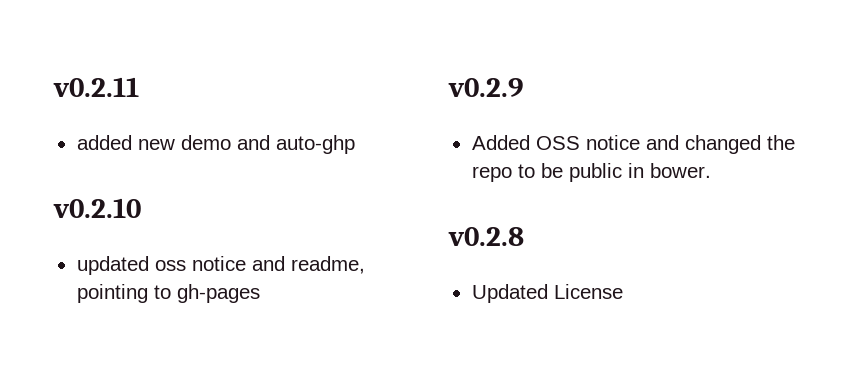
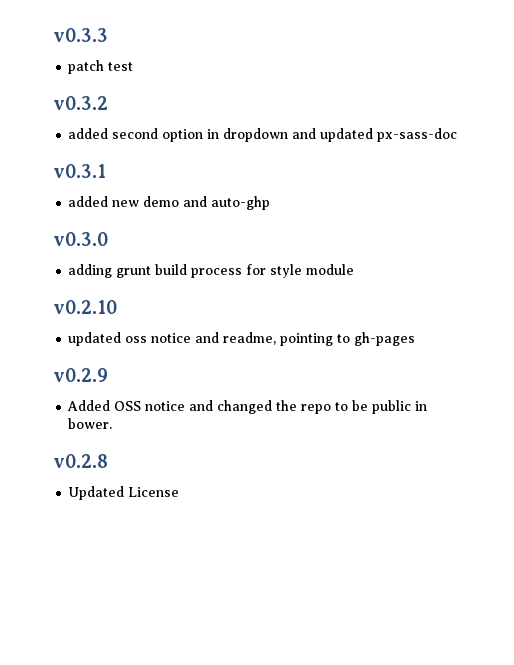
[53,77,139,97] v0.2.11 -> [53,28,108,42] [68,60,134,74] [53,96,108,110] [68,128,458,142] [53,164,106,178] v0.3.3 // patch test // v0.3.2 // added second option in dropdown and updated px-sass-doc // v0.3.1
(355, 144) none -> [53,232,108,246] [68,264,355,278] // v0.3.0 // adding grunt build process for style module

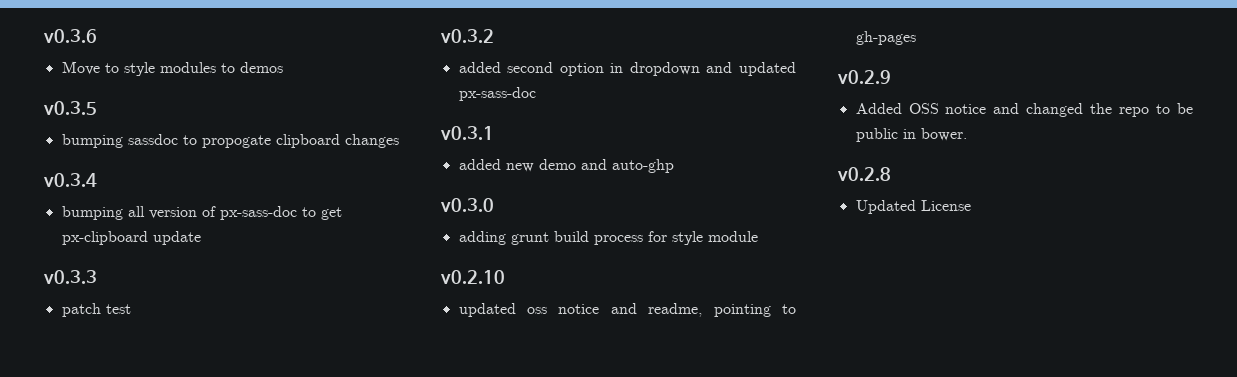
(53, 35) none -> [43,29,97,43] [61,61,283,76] [43,101,97,115] [61,134,399,148] [43,173,97,187] [61,206,342,220] [61,231,201,245] v0.3.6 // Move to style modules to demos // v0.3.5 // bumping sassdoc to propogate clipboard changes // v0.3.4 // bumping all version of px-sass-doc to get px-clipboard update //

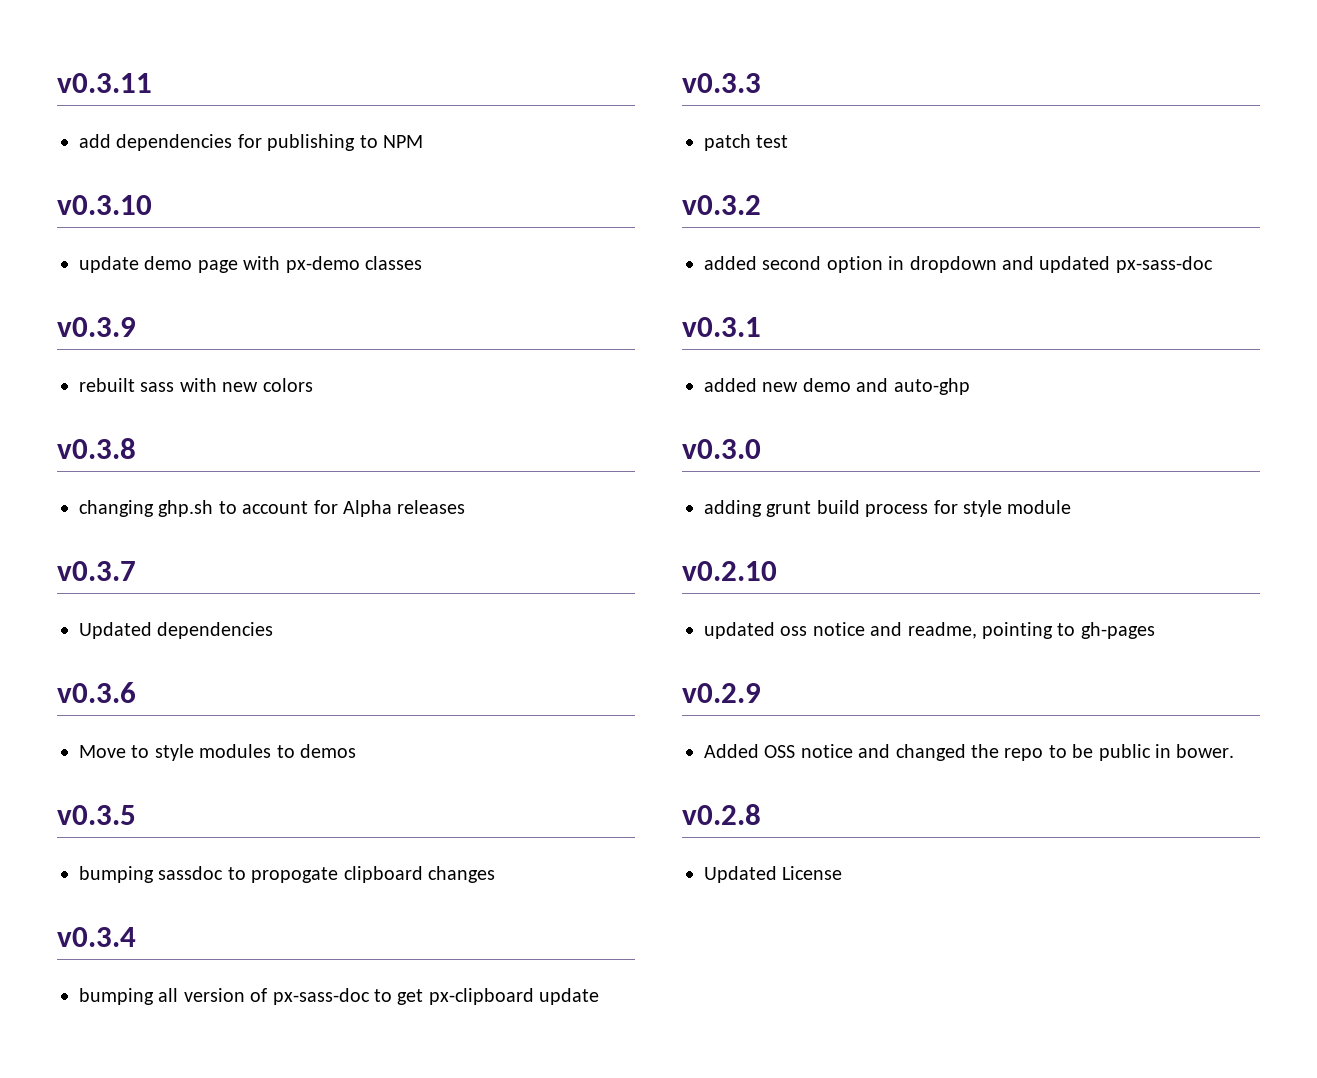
(43, 36) none -> [57,73,152,93] [79,134,423,151] [57,195,152,215] [79,256,422,273] [57,317,136,337] [79,378,313,392] [57,438,136,459] [79,500,466,517] [57,561,136,581] [79,622,274,639] v0.3.11 // add dependencies for publishing to NPM // v0.3.10 // update demo page with px-demo classes // v0.3.9 // rebuilt sass with new colors // v0.3.8 // changing ghp.sh to account for Alpha releases // v0.3.7 // Updated dependencies //

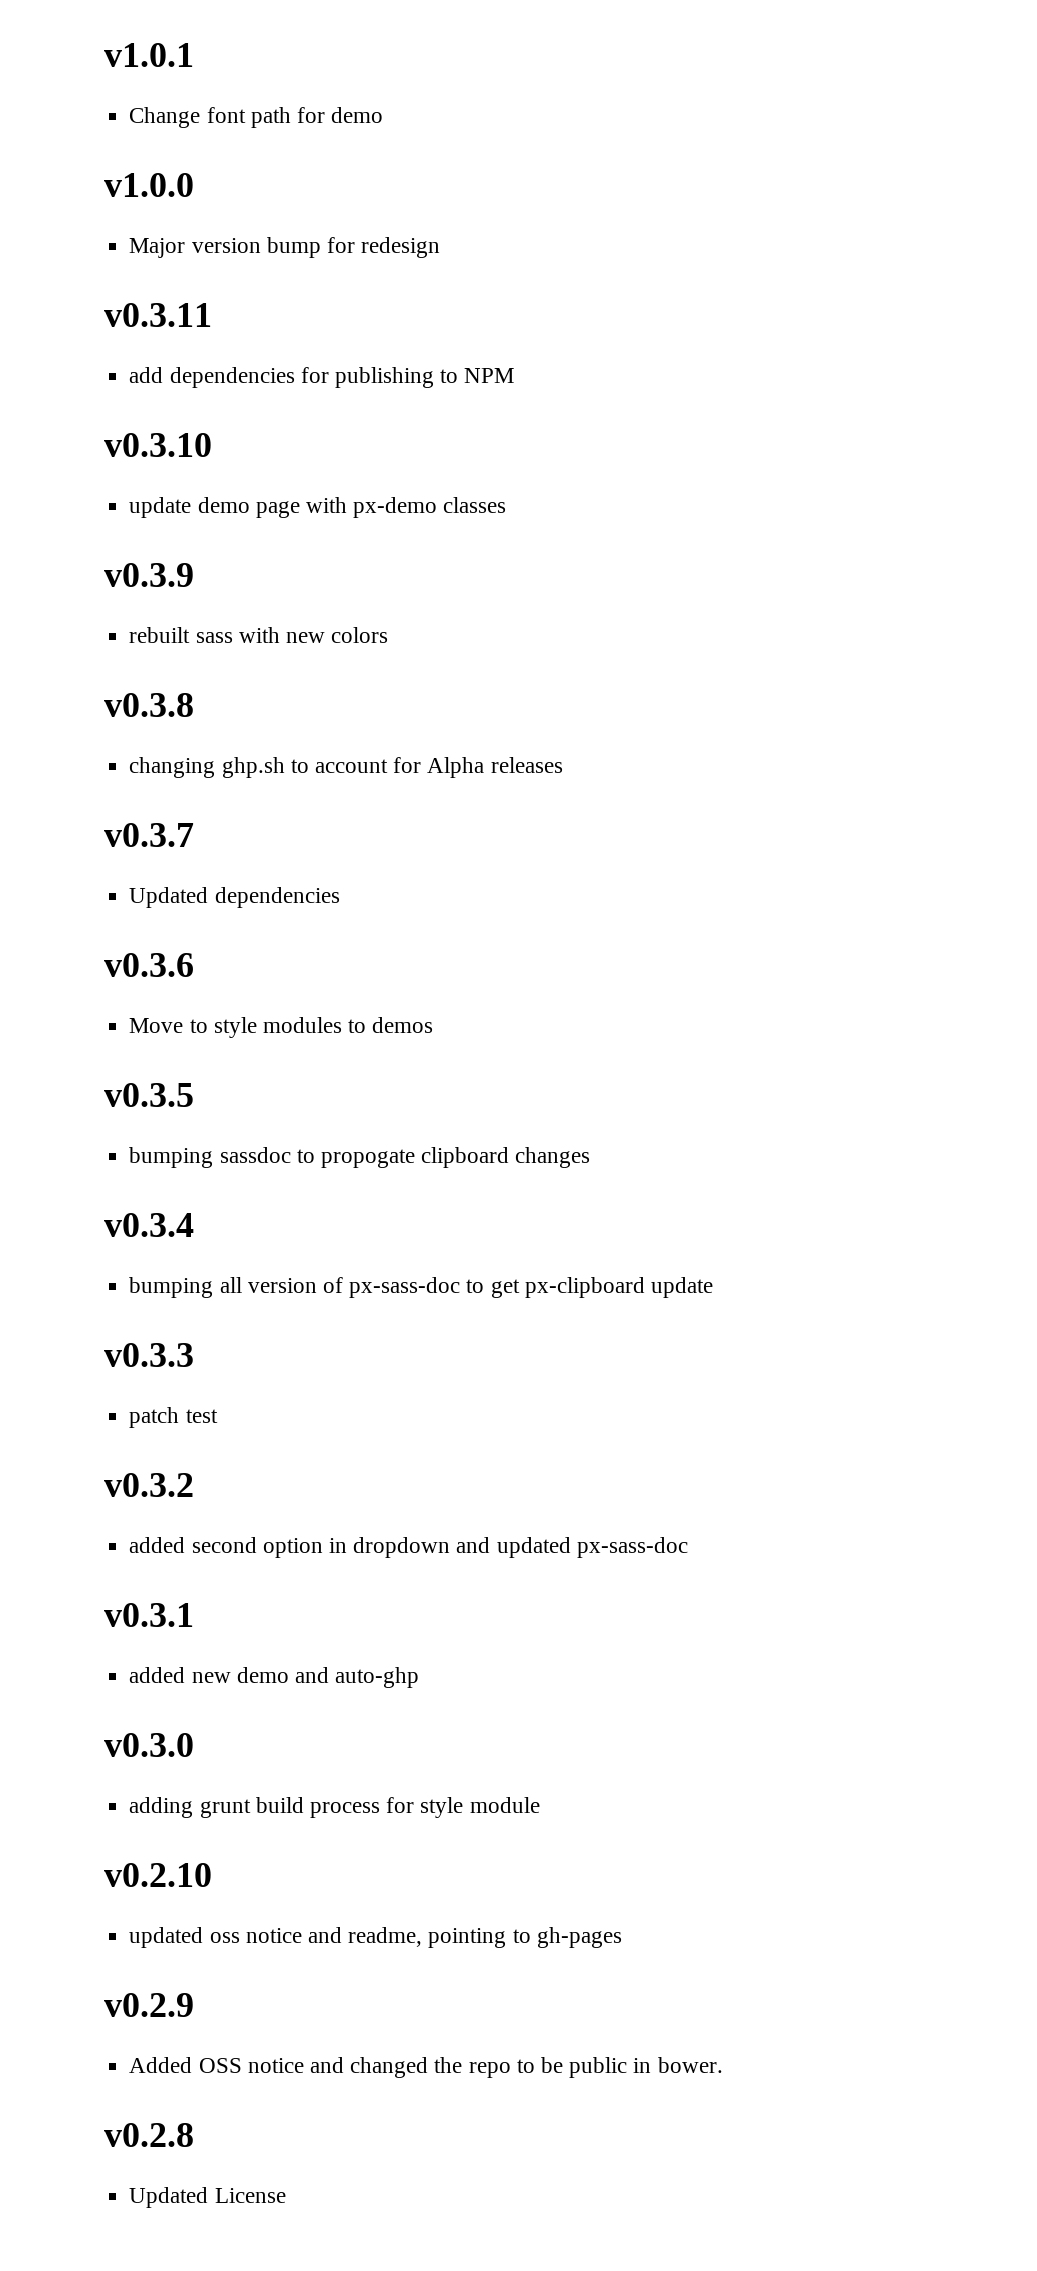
(57, 83) none -> [104,43,194,67] [129,107,384,128] [104,173,194,197] [129,237,441,258] v1.0.1 // Change font path for demo // v1.0.0 // Major version bump for redesign //

